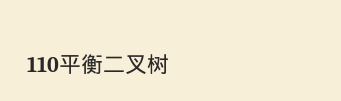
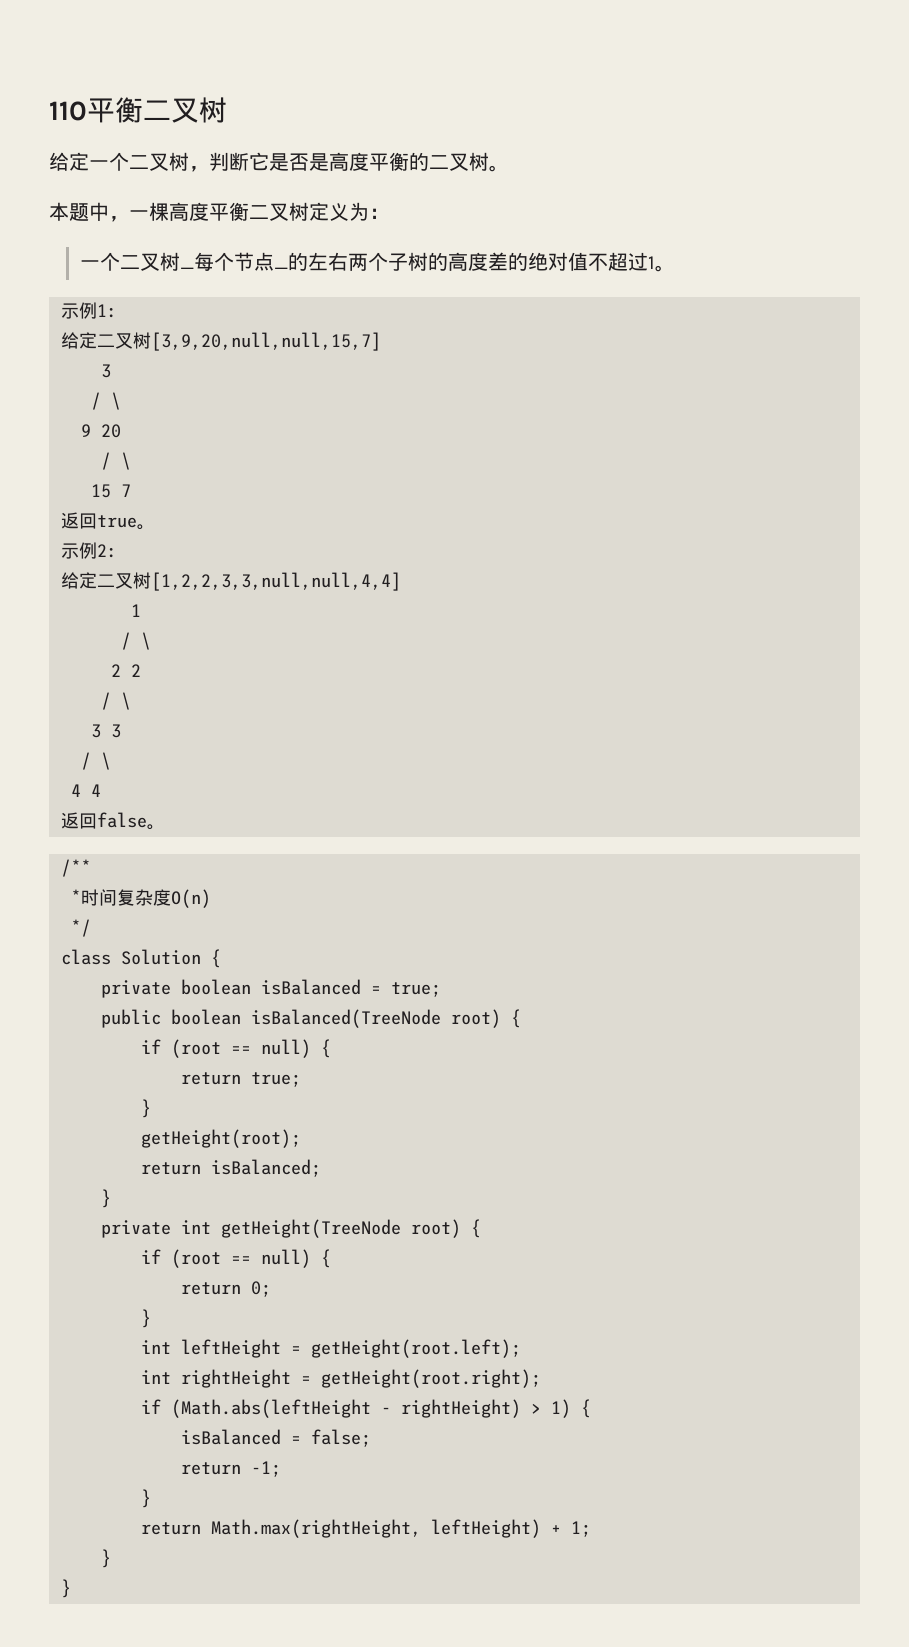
(169, 64) none -> [49,152,509,172] [49,202,389,222] [79,252,675,272] [61,302,117,319] [61,332,381,351] [101,364,111,378] [91,392,121,410] [81,424,121,438] [101,452,131,470] [91,484,131,498] [61,512,155,530] [61,542,117,559] [61,572,401,591] [131,604,141,617] [121,632,151,650] [111,664,141,677] [101,692,131,710] [91,724,121,738] [81,752,111,770] [71,784,101,797] [61,812,165,830] [61,859,91,877] [71,889,211,908] [71,919,91,937] [61,949,221,968] [101,979,441,998] [101,1009,521,1028] [141,1039,331,1058] [181,1072,301,1087] [141,1099,151,1118] [141,1129,301,1148] [141,1159,321,1177] [101,1189,111,1208] [101,1219,481,1238] [141,1249,331,1268] [181,1281,271,1297] [141,1309,151,1328] [141,1339,521,1358] [141,1369,541,1388] [141,1399,591,1418] [181,1429,371,1447] [181,1461,281,1477] [141,1489,151,1508] [141,1519,591,1538] [101,1549,111,1568] [61,1579,71,1598] // 给定一个二叉树，判断它是否是高度平衡的二叉树。 // 本题中，一棵高度平衡二叉树定义为： // 一个二叉树_每个节点_的左右两个子树的高度差的绝对值不超过1。 // 示例1: // 给定二叉树[3,9,20,null,null,15,7] // 3 // / \ // 9 20 // / \ // 15 7 // 返回true。 // 示例2: // 给定二叉树[1,2,2,3,3,null,null,4,4] // 1 // / \ // 2 2 // / \ // 3 3 // / \ // 4 4 // 返回false。 // /** // *时间复杂度O(n) // */ // class Solution { // private boolean isBalanced = true; // public boolean isBalanced(TreeNode root) { // if (root == null) { // return true; // } // getHeight(root); // return isBalanced; // } // private int getHeight(TreeNode root) { // if (root == null) { // return 0; // } // int leftHeight = getHeight(root.left); // int rightHeight = getHeight(root.right); // if (Math.abs(leftHeight - rightHeight) > 1) { // isBalanced = false; // return -1; // } // return Math.max(rightHeight, leftHeight) + 1; // } // }

